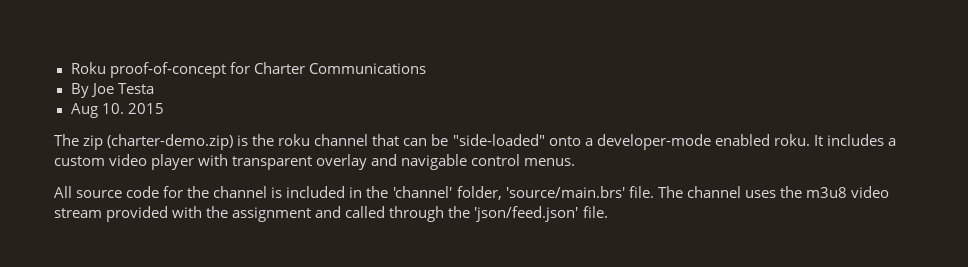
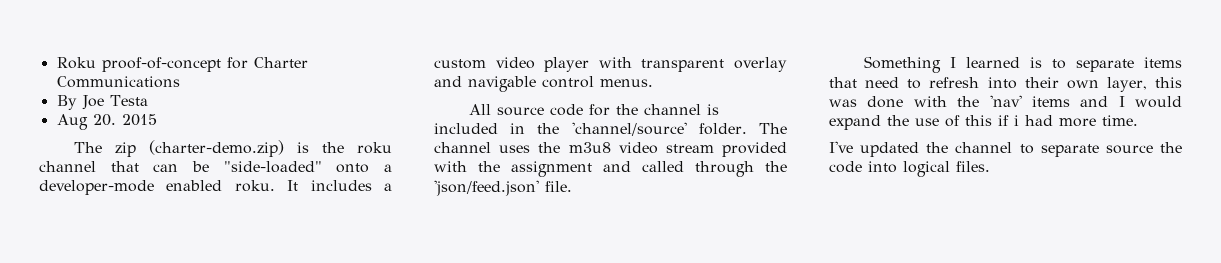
[101,103,124,114] 10. -> [92,114,116,126] 20.
[392,186,654,200] 'channel' folder, 'source/main.brs' file. -> [571,122,747,136] 'channel/source' folder.
(608, 212) none -> [863,56,1182,73] [829,77,1182,92] [829,95,1182,108] [829,115,1138,130] [829,141,1182,157] [829,161,990,177] // Something I learned is to separate items that need to refresh into their own layer, this was done with the 'nav' items and I would expand the use of this if i had more time. // I've updated the channel to separate source the code into logical files.

